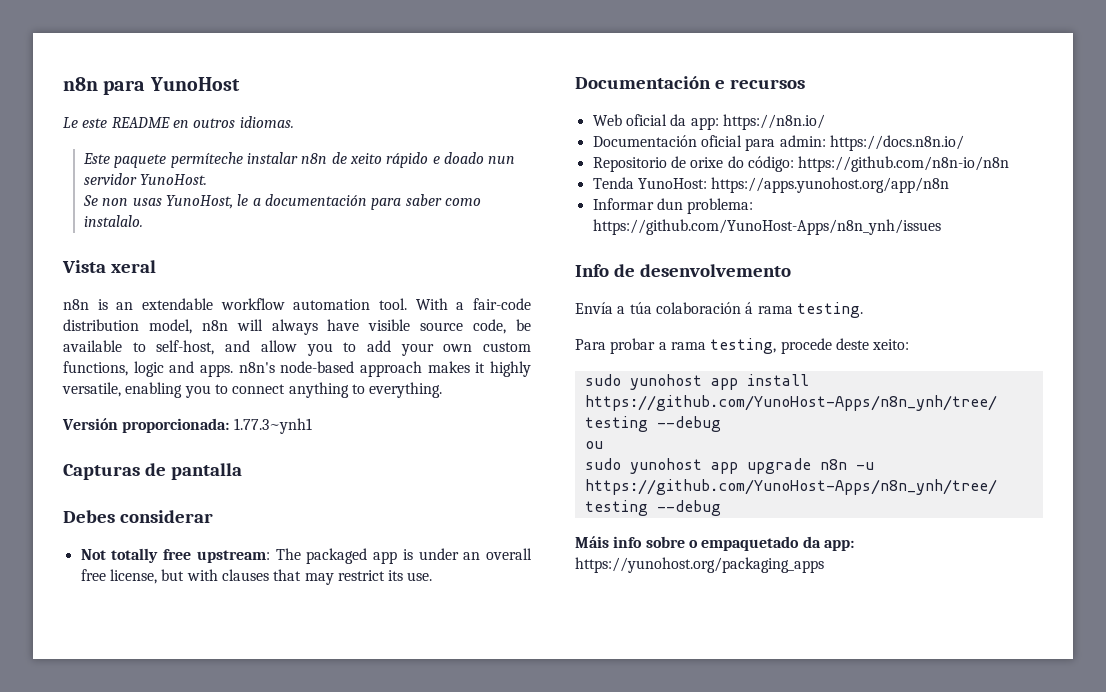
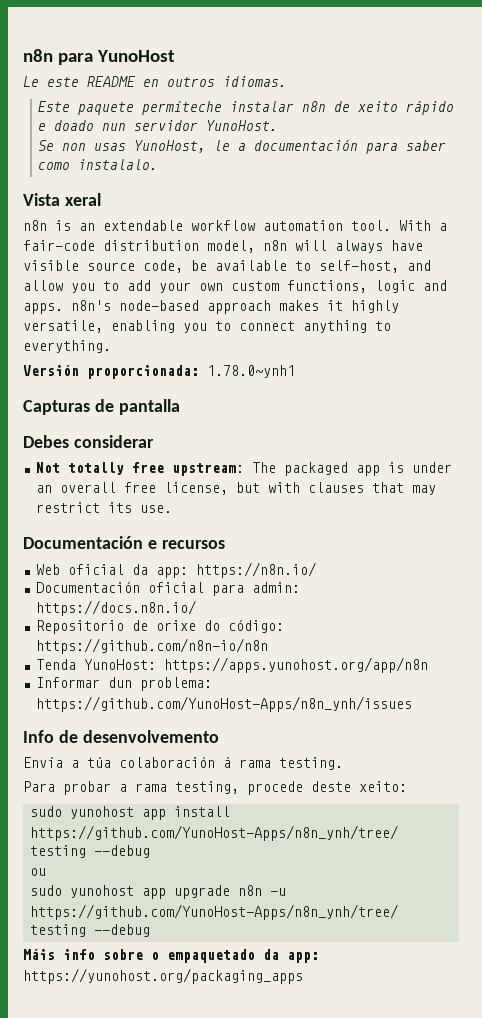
[233,418,312,434] 1.77.3~ynh1 -> [207,365,295,378] 1.78.0~ynh1

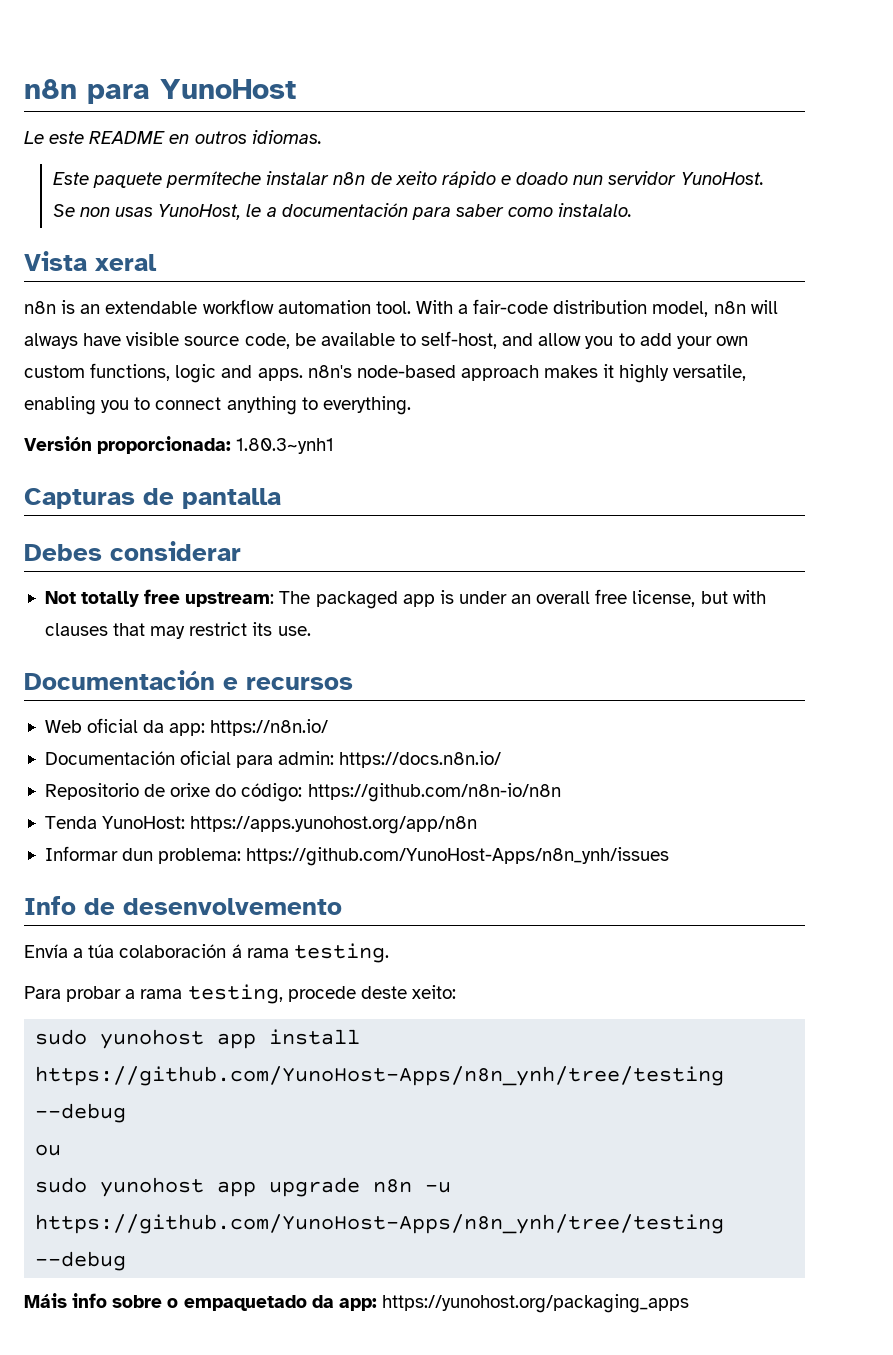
[207,365,295,378] 1.78.0~ynh1 -> [236,438,335,454] 1.80.3~ynh1

